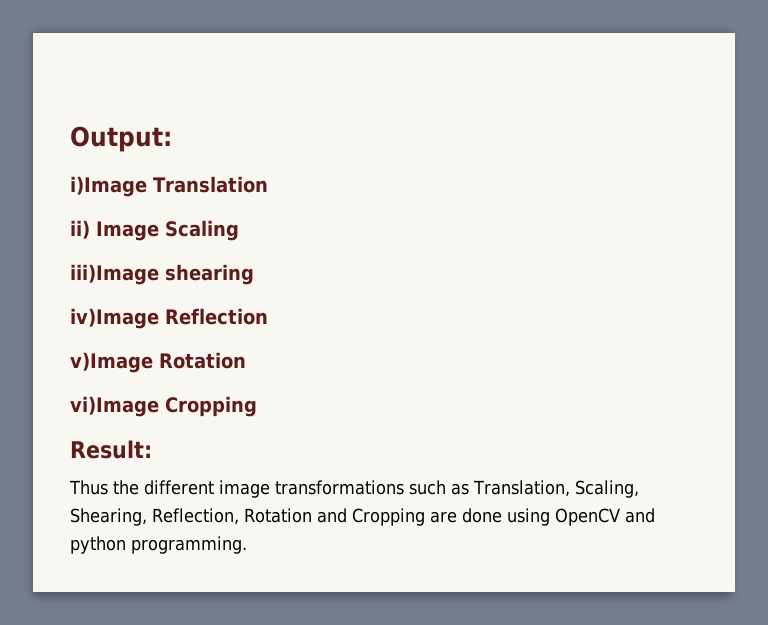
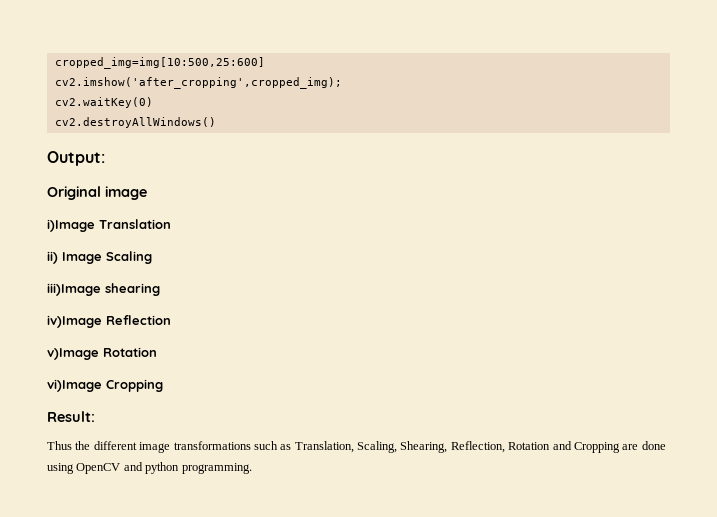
(70, 139) none -> [54,57,265,69] [54,77,342,89] [54,97,153,108] [54,117,216,128] cropped_img=img[10:500,25:600] // cv2.imshow('after_cropping',cropped_img); // cv2.waitKey(0) // cv2.destroyAllWindows() //
(172, 139) none -> [47,186,147,200] // Original image

